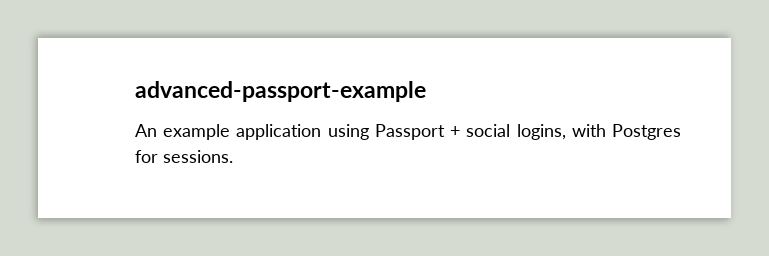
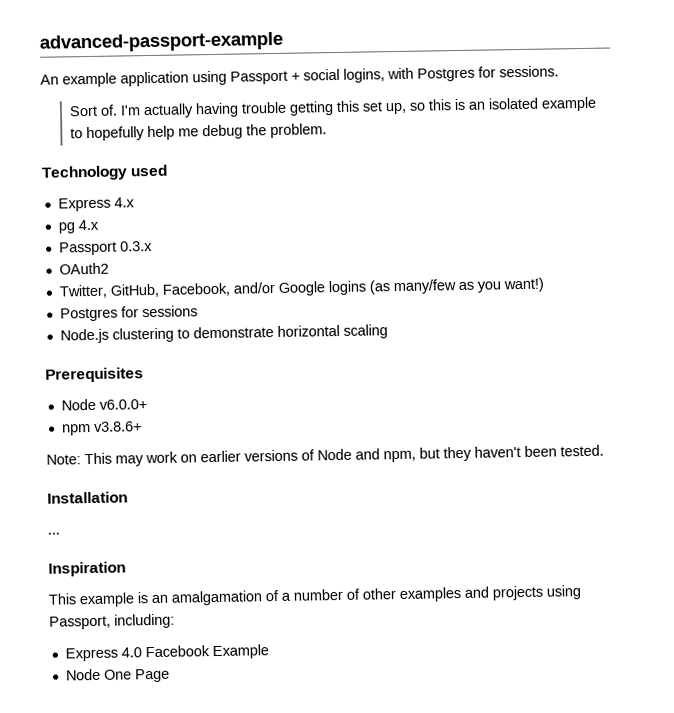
(233, 156) none -> [68,96,597,119] [69,123,327,142] [41,164,169,181] [57,197,135,212] [57,219,99,234] [58,240,153,256] [58,262,109,275] [58,277,544,299] [59,305,198,322] [59,324,388,344] [45,367,144,383] [60,398,147,411] [61,421,142,436] [46,444,604,467] [47,491,128,504] [47,532,60,535] [48,561,126,577] [48,585,581,608] [49,613,175,630] [64,644,269,662] [65,668,170,683] // Sort of. I'm actually having trouble getting this set up, so this is an isolated example to hopefully help me debug the problem. // Technology used // Express 4.x // pg 4.x // Passport 0.3.x // OAuth2 // Twitter, GitHub, Facebook, and/or Google logins (as many/few as you want!) // Postgres for sessions // Node.js clustering to demonstrate horizontal scaling // Prerequisites // Node v6.0.0+ // npm v3.8.6+ // Note: This may work on earlier versions of Node and npm, but they haven't been tested. // Installation // ... // Inspiration // This example is an amalgamation of a number of other examples and projects using Passport, including: // Express 4.0 Facebook Example // Node One Page

